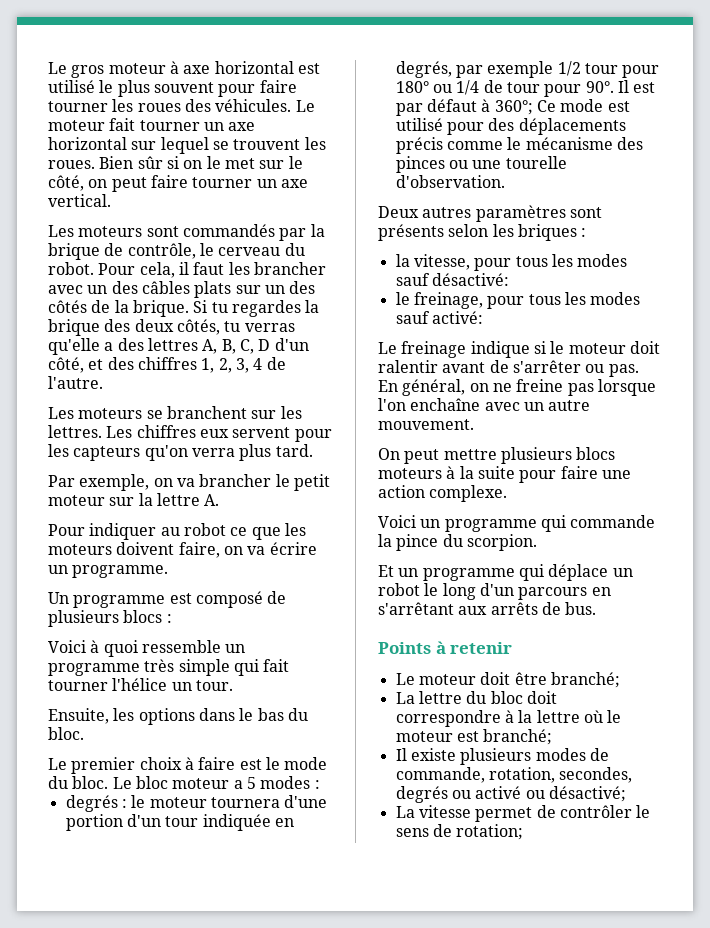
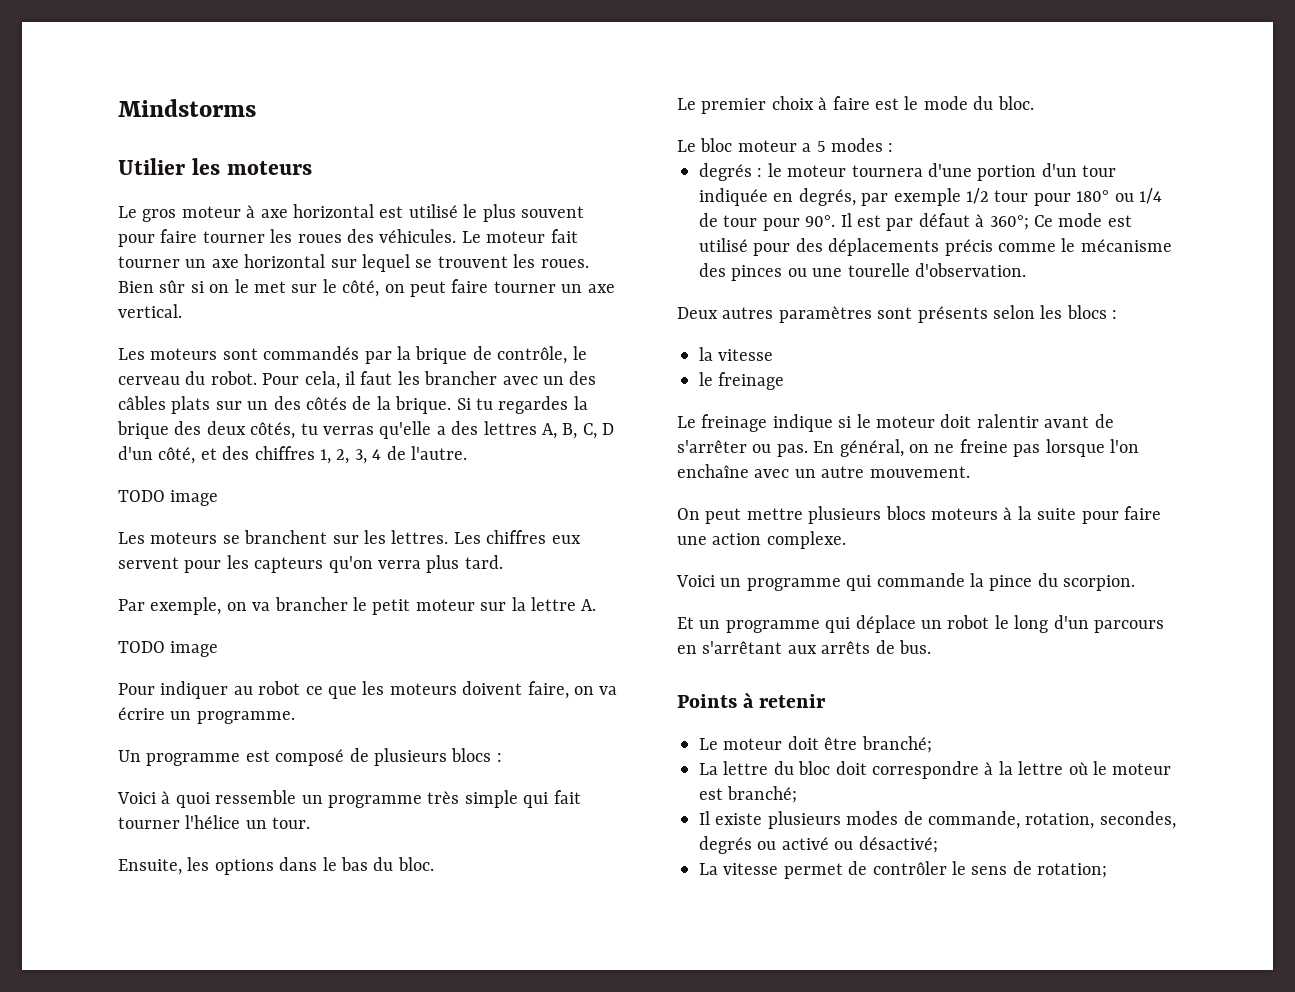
(48, 68) none -> [118,99,256,117] [118,158,312,175] Mindstorms // Utilier les moteurs //
(103, 382) none -> [118,490,219,506] // TODO image
(220, 500) none -> [118,641,219,657] // TODO image
(109, 782) none -> (1034, 103) //
[517,224,577,241] briques -> [1066,305,1107,319] blocs
[413,254,628,271] [395,273,509,286] [395,292,641,309] [395,311,483,324] vitesse, pour tous les modes sauf désactivé: // le freinage, pour tous les modes sauf activé: -> [718,349,774,361] [699,372,785,390] vitesse // le freinage

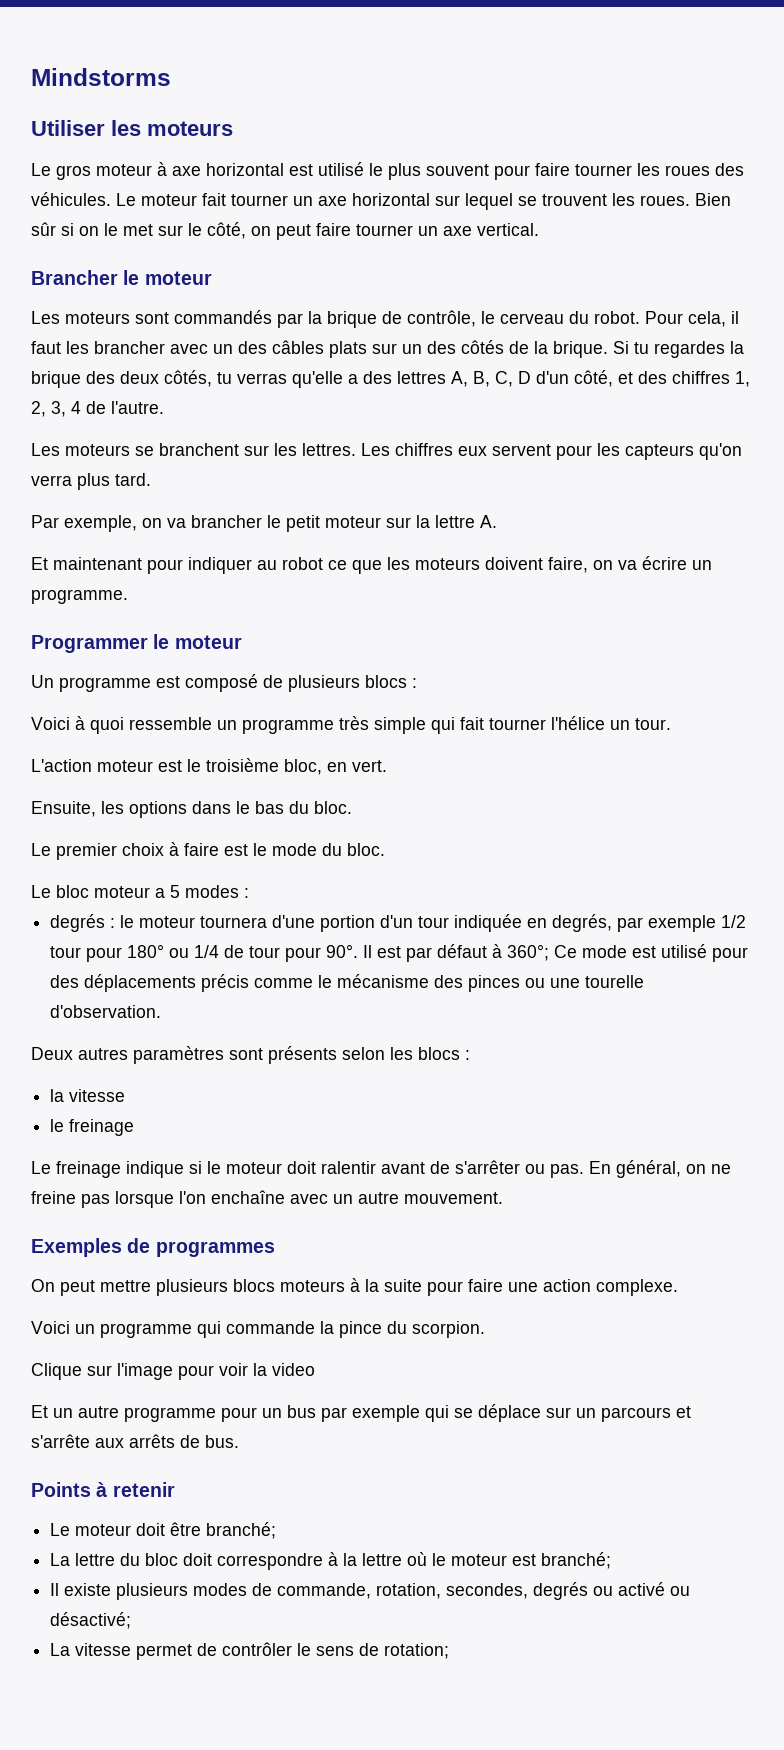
[118,158,185,175] Utilier -> [31,120,105,136] Utiliser
(182, 311) none -> [31,270,212,285] // Brancher le moteur
[118,490,219,506] // TODO image -> (164, 407) none
[118,641,219,657] [118,683,155,695] TODO image // Pour -> [31,557,183,574] Et maintenant pour
(295, 717) none -> [31,634,242,653] // Programmer le moteur
(311, 823) none -> [31,758,387,775] // L'action moteur est le troisième bloc, en vert.
(970, 472) none -> [31,1238,275,1257] // Exemples de programmes
[677,615,1164,633] [677,641,783,654] Et un programme qui déplace un robot le long d'un parcours en s'arrêtant -> [31,1363,315,1380] [31,1404,691,1422] [31,1434,90,1448] Clique sur l'image pour voir la video // Et un autre programme pour un bus par exemple qui se déplace sur un parcours et s'arrête

